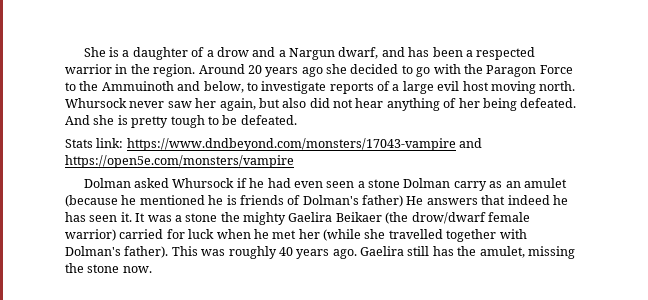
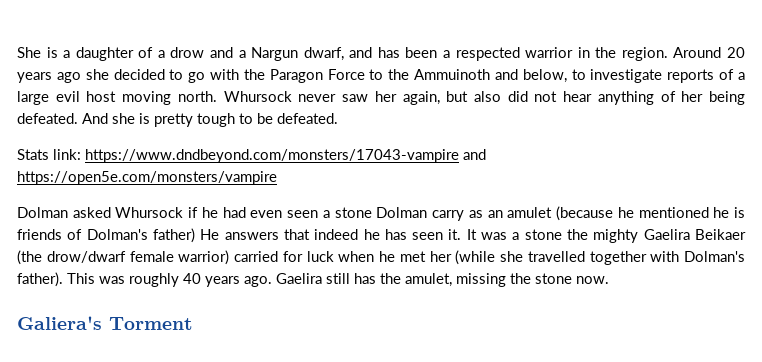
(152, 269) none -> [17,316,193,330] // Galiera's Torment

